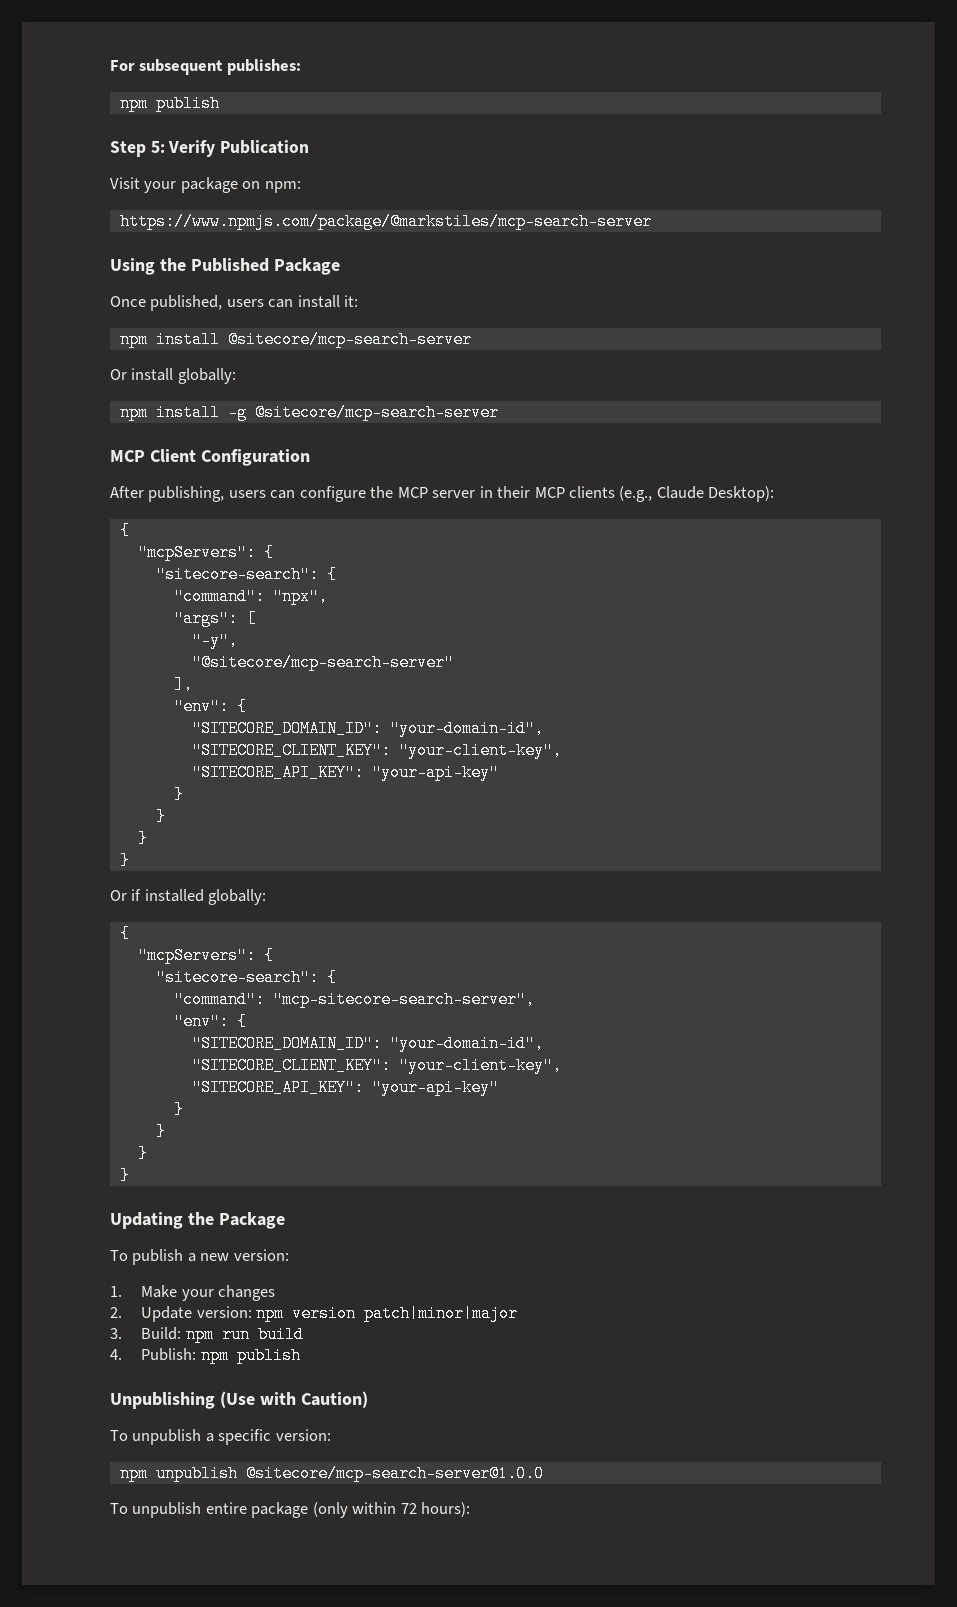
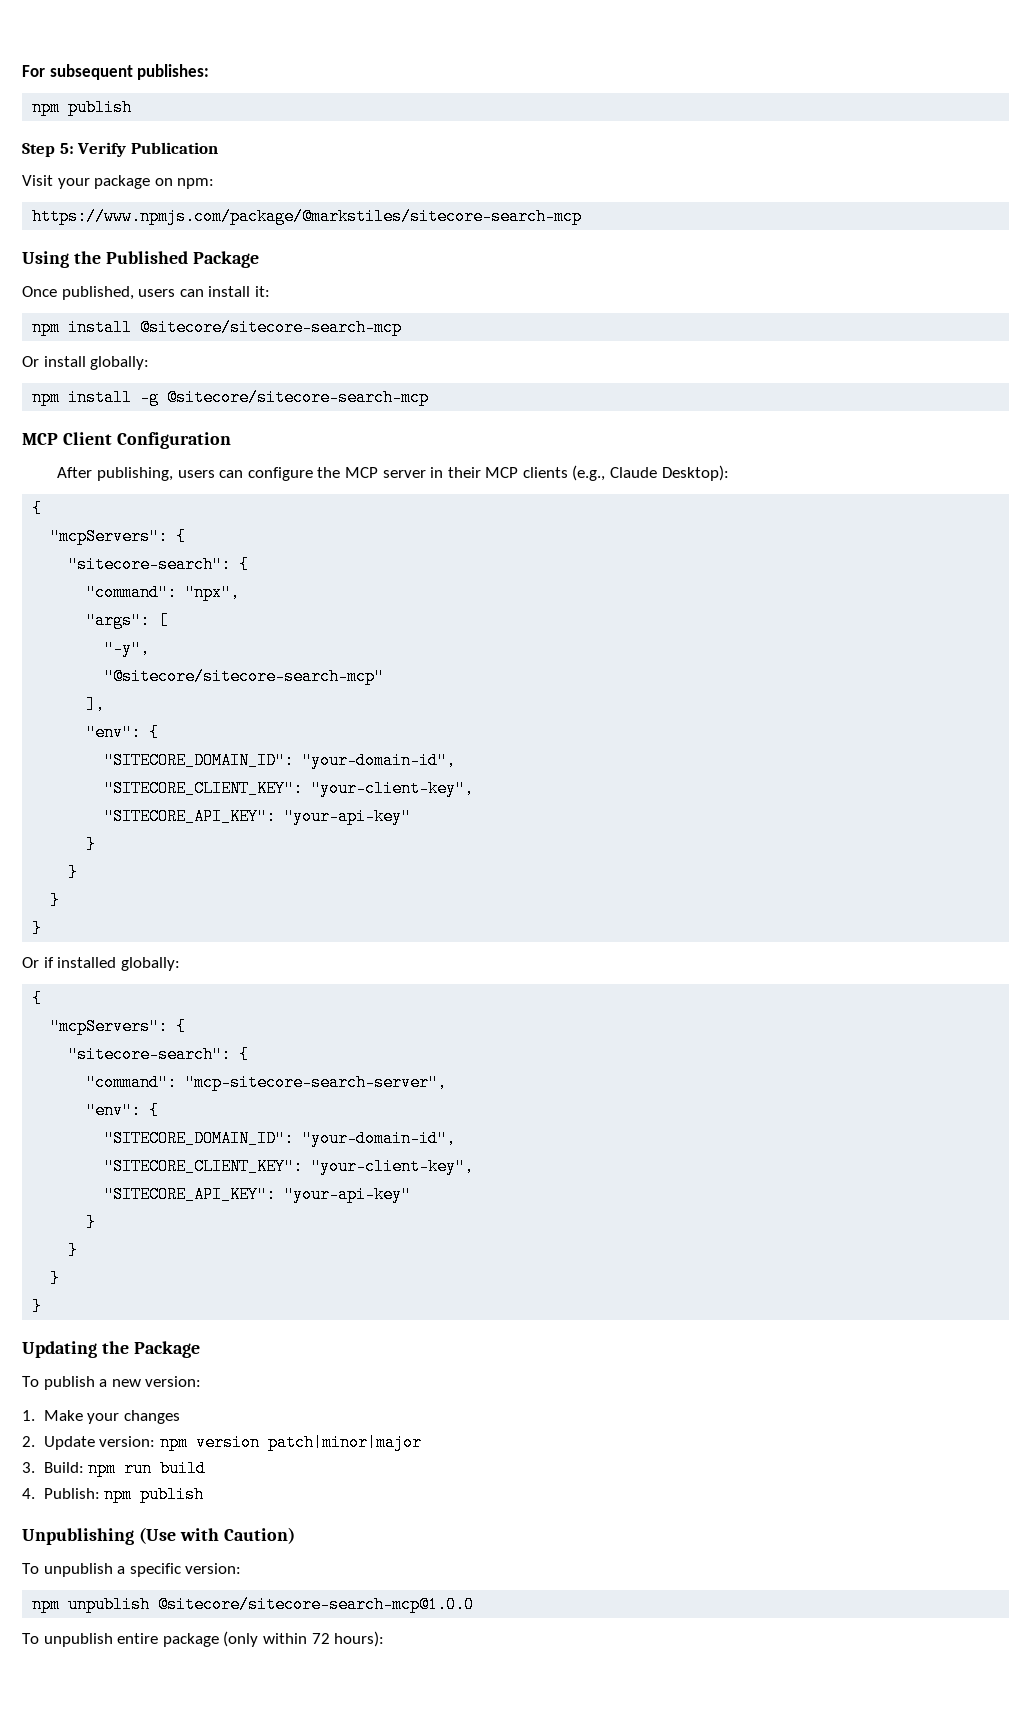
[119,213,652,230] https://www.npmjs.com/package/@markstiles/mcp-search-server -> [32,208,583,225] https://www.npmjs.com/package/@markstiles/sitecore-search-mcp
[227,331,472,348] @sitecore/mcp-search-server -> [140,319,403,336] @sitecore/sitecore-search-mcp
[254,404,499,421] @sitecore/mcp-search-server -> [167,389,430,406] @sitecore/sitecore-search-mcp
[191,654,454,671] "@sitecore/mcp-search-server" -> [104,668,385,685] "@sitecore/sitecore-search-mcp"
[245,1465,544,1482] @sitecore/mcp-search-server@1.0.0 -> [158,1596,475,1613] @sitecore/sitecore-search-mcp@1.0.0

